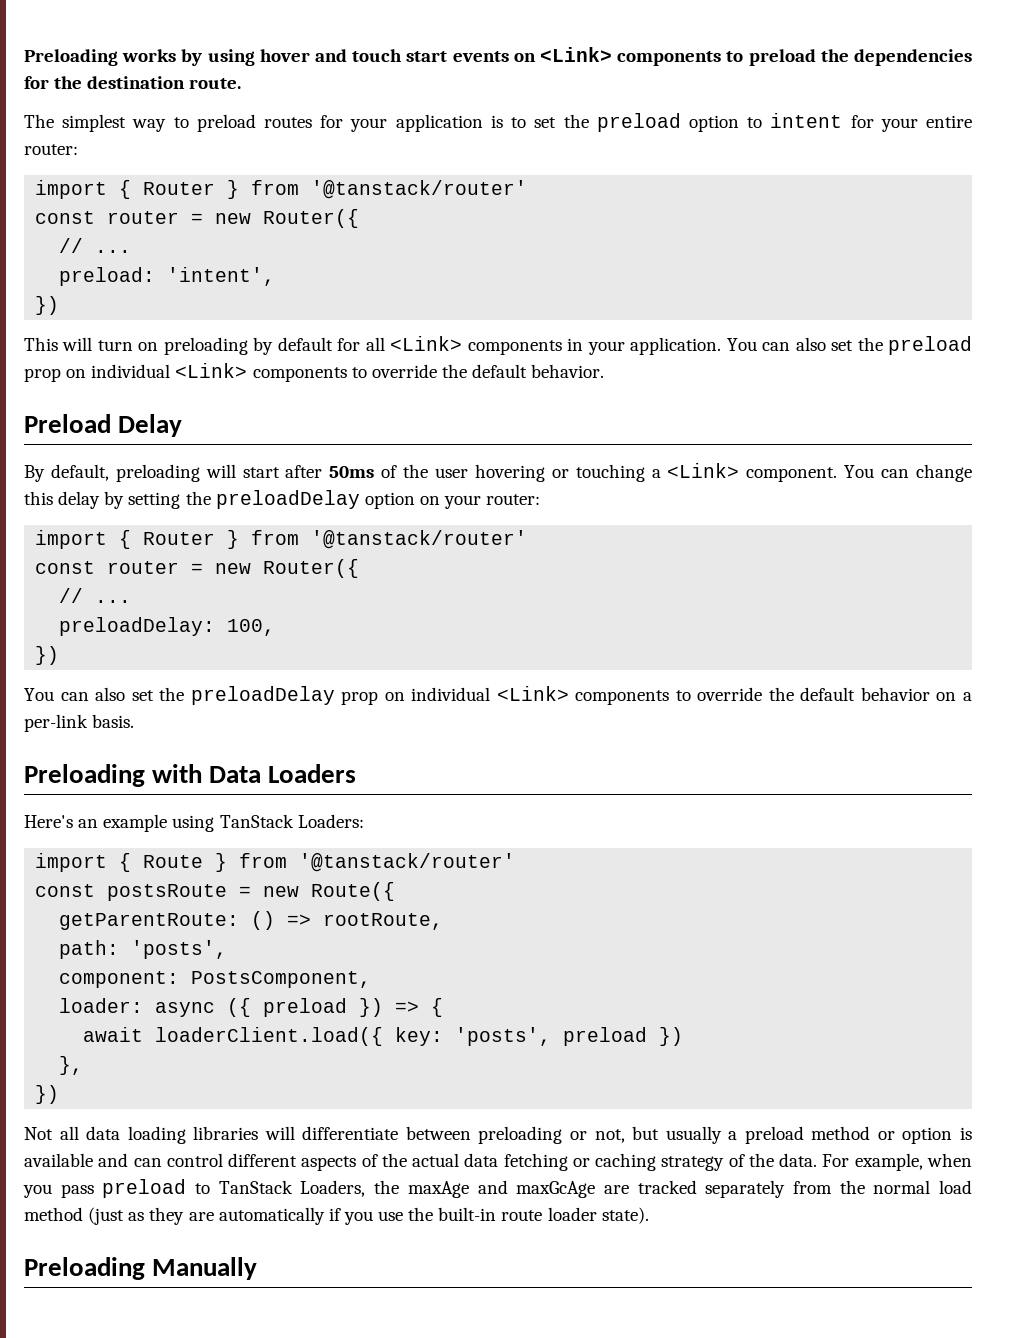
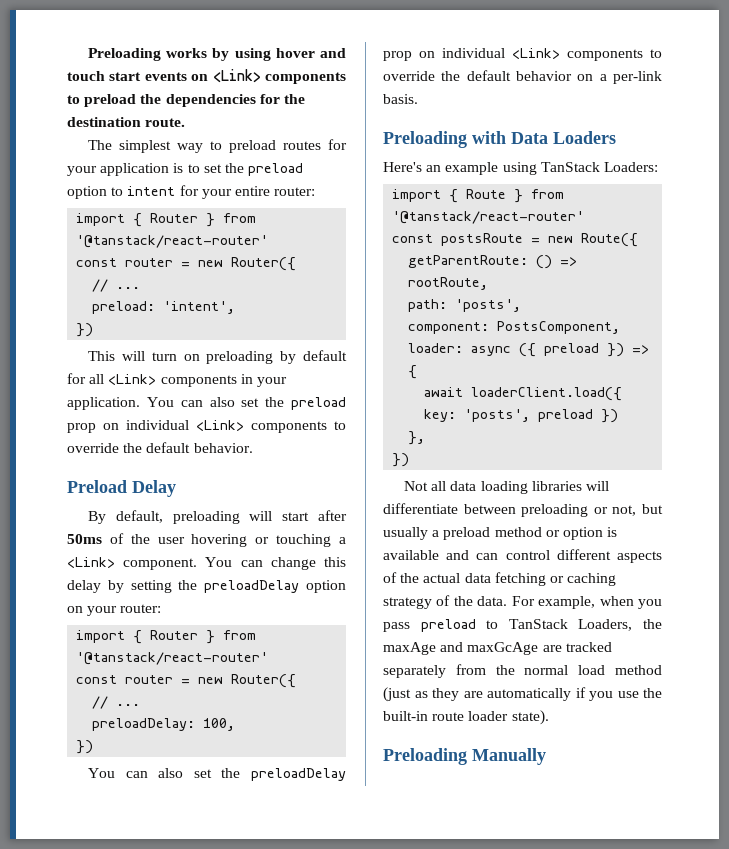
[311,180,528,199] '@tanstack/router' -> [76,235,269,248] '@tanstack/react-router'
[311,530,528,549] '@tanstack/router' -> [76,652,269,665] '@tanstack/react-router'
[299,853,516,872] '@tanstack/router' -> [392,211,585,224] '@tanstack/react-router'

